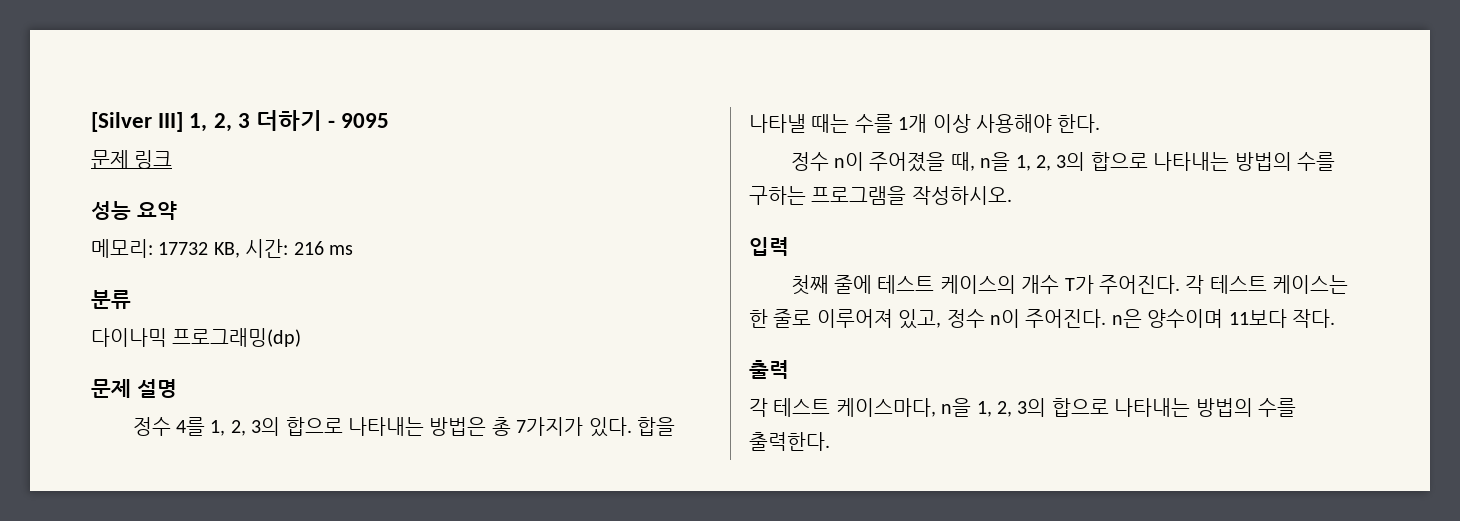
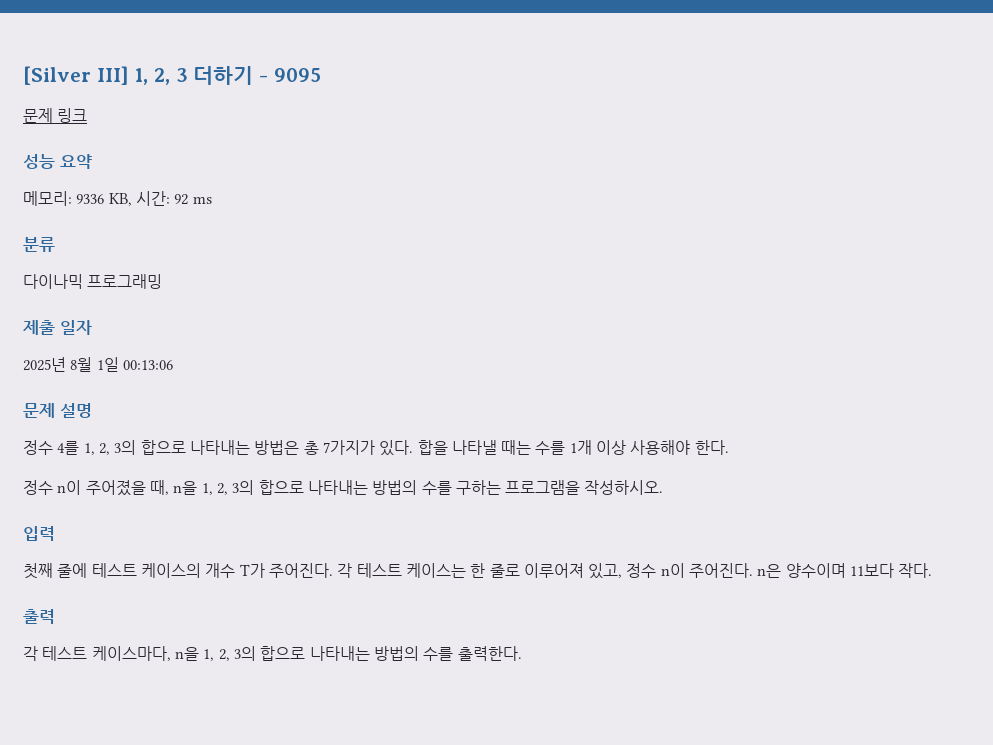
[158,242,209,255] 17732 -> [76,194,105,204] 9336
[293,241,324,255] 216 -> [174,194,189,205] 92
[172,328,302,347] 프로그래밍(dp) -> [87,274,163,289] [23,320,92,335] [23,357,173,372] 프로그래밍 // 제출 일자 // 2025년 8월 1일 00:13:06

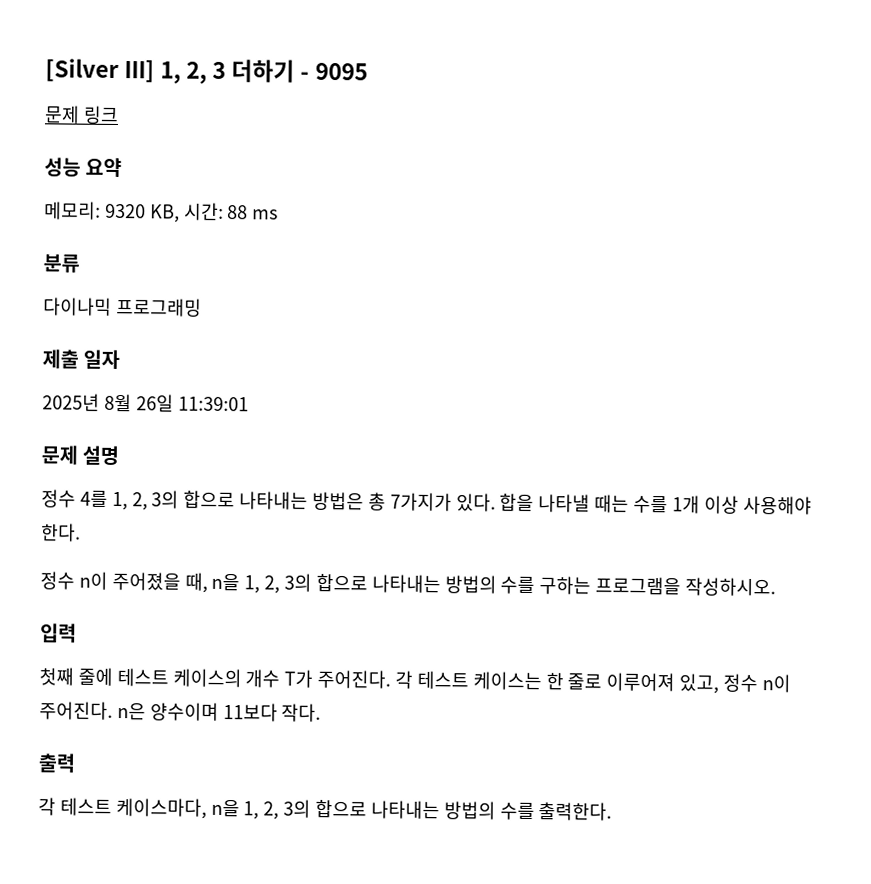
[76,194,105,204] 9336 -> [104,203,146,219] 9320
[174,194,189,205] 92 -> [227,205,249,220] 88
[96,357,173,372] 1일 00:13:06 -> [135,394,249,413] 26일 11:39:01

